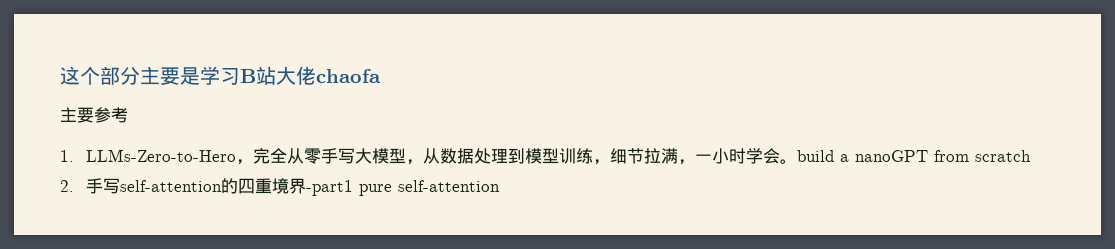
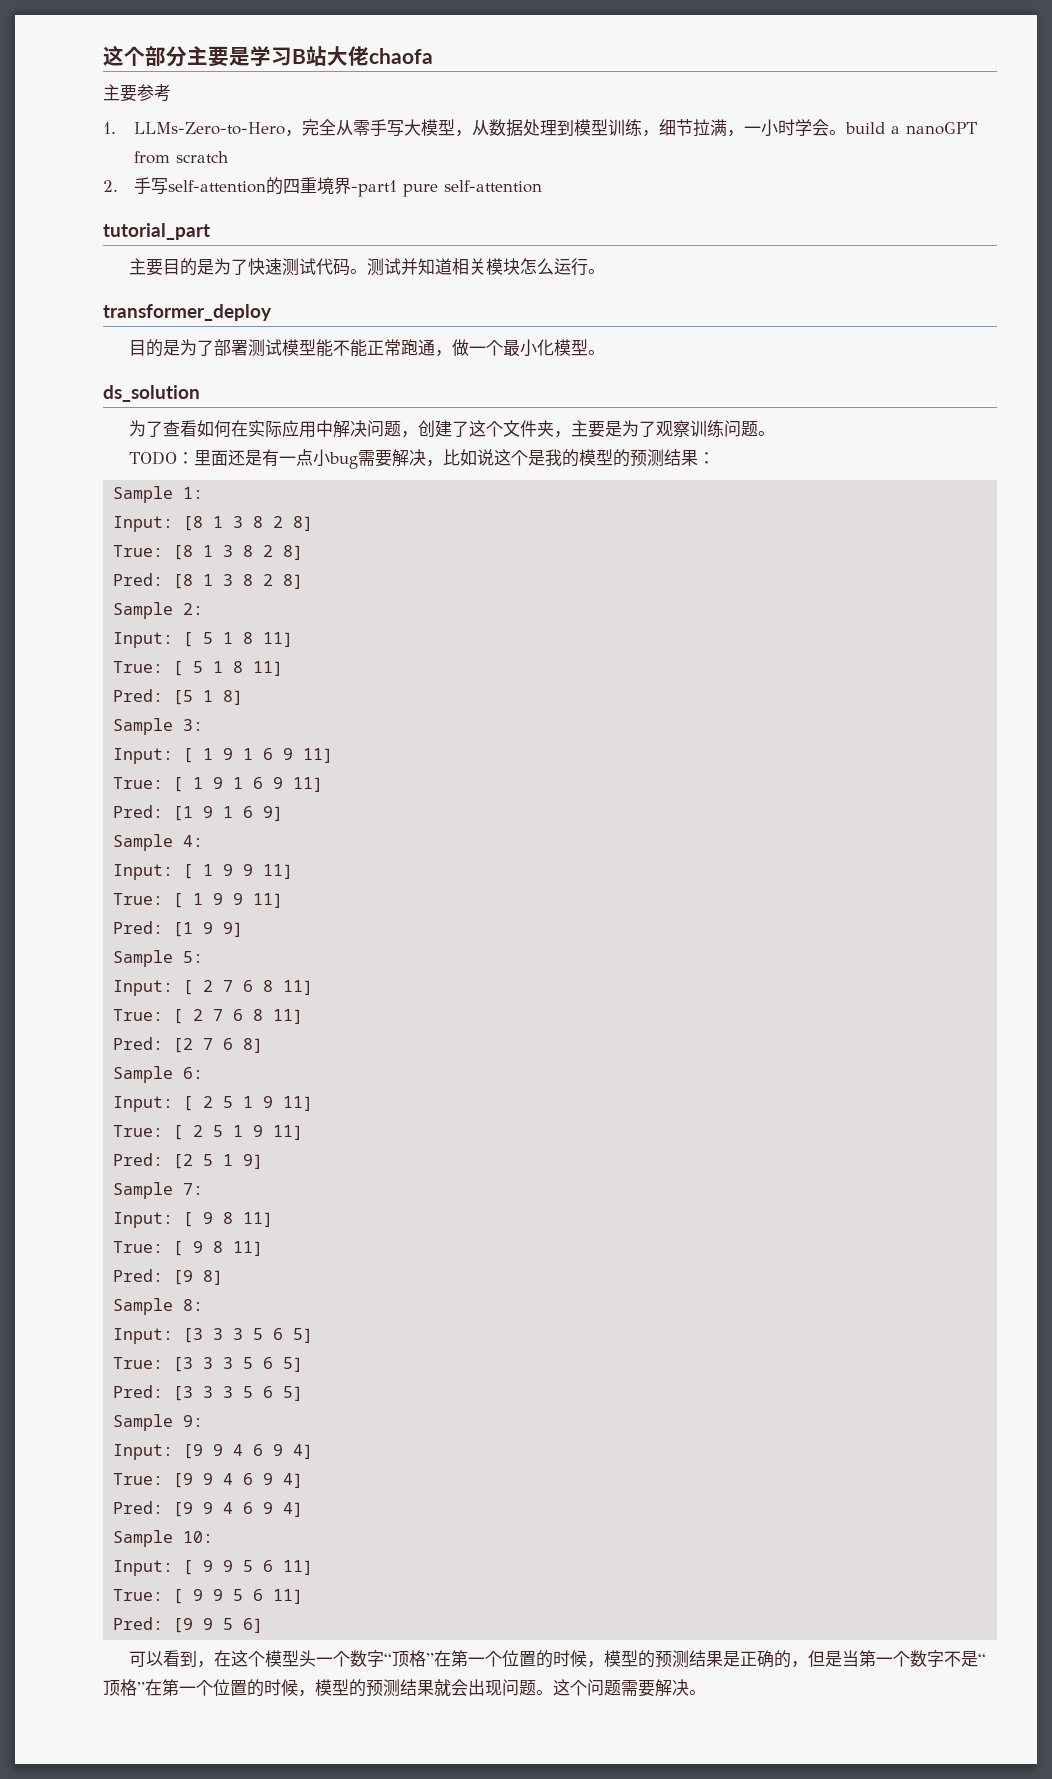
(500, 186) none -> [103,223,210,240] [129,258,606,276] [103,304,272,321] [129,339,606,357] [103,385,200,402] [129,420,776,438] [129,449,716,469] [113,486,204,503] [113,516,314,532] [113,545,304,560] [113,573,304,589] [113,602,204,619] [113,632,294,648] [113,661,284,676] [113,689,244,705] [113,718,204,735] [113,748,334,764] [113,777,324,792] [113,805,284,821] [113,834,204,851] [113,864,294,880] [113,893,284,908] [113,921,244,937] [113,950,204,967] [113,980,314,996] [113,1009,304,1024] [113,1037,264,1053] [113,1066,204,1083] [113,1096,314,1112] [113,1125,304,1140] [113,1153,264,1169] [113,1182,204,1199] [113,1212,274,1228] [113,1241,264,1256] [113,1269,224,1285] [113,1298,204,1315] [113,1328,314,1344] [113,1357,304,1372] [113,1385,304,1401] [113,1414,204,1431] [113,1444,314,1460] [113,1473,304,1488] [113,1501,304,1517] [113,1530,214,1547] [113,1560,314,1576] [113,1589,304,1604] [113,1617,264,1633] [129,1650,987,1668] [103,1679,706,1697] // tutorial_part // 主要目的是为了快速测试代码。测试并知道相关模块怎么运行。 // transformer_deploy // 目的是为了部署测试模型能不能正常跑通，做一个最小化模型。 // ds_solution // 为了查看如何在实际应用中解决问题，创建了这个文件夹，主要是为了观察训练问题。 // TODO：里面还是有一点小bug需要解决，比如说这个是我的模型的预测结果： // Sample 1: // Input: [8 1 3 8 2 8] // True: [8 1 3 8 2 8] // Pred: [8 1 3 8 2 8] // Sample 2: // Input: [ 5 1 8 11] // True: [ 5 1 8 11] // Pred: [5 1 8] // Sample 3: // Input: [ 1 9 1 6 9 11] // True: [ 1 9 1 6 9 11] // Pred: [1 9 1 6 9] // Sample 4: // Input: [ 1 9 9 11] // True: [ 1 9 9 11] // Pred: [1 9 9] // Sample 5: // Input: [ 2 7 6 8 11] // True: [ 2 7 6 8 11] // Pred: [2 7 6 8] // Sample 6: // Input: [ 2 5 1 9 11] // True: [ 2 5 1 9 11] // Pred: [2 5 1 9] // Sample 7: // Input: [ 9 8 11] // True: [ 9 8 11] // Pred: [9 8] // Sample 8: // Input: [3 3 3 5 6 5] // True: [3 3 3 5 6 5] // Pred: [3 3 3 5 6 5] // Sample 9: // Input: [9 9 4 6 9 4] // True: [9 9 4 6 9 4] // Pred: [9 9 4 6 9 4] // Sample 10: // Input: [ 9 9 5 6 11] // True: [ 9 9 5 6 11] // Pred: [9 9 5 6] // 可以看到，在这个模型头一个数字“顶格”在第一个位置的时候，模型的预测结果是正确的，但是当第一个数字不是“顶格”在第一个位置的时候，模型的预测结果就会出现问题。这个问题需要解决。

